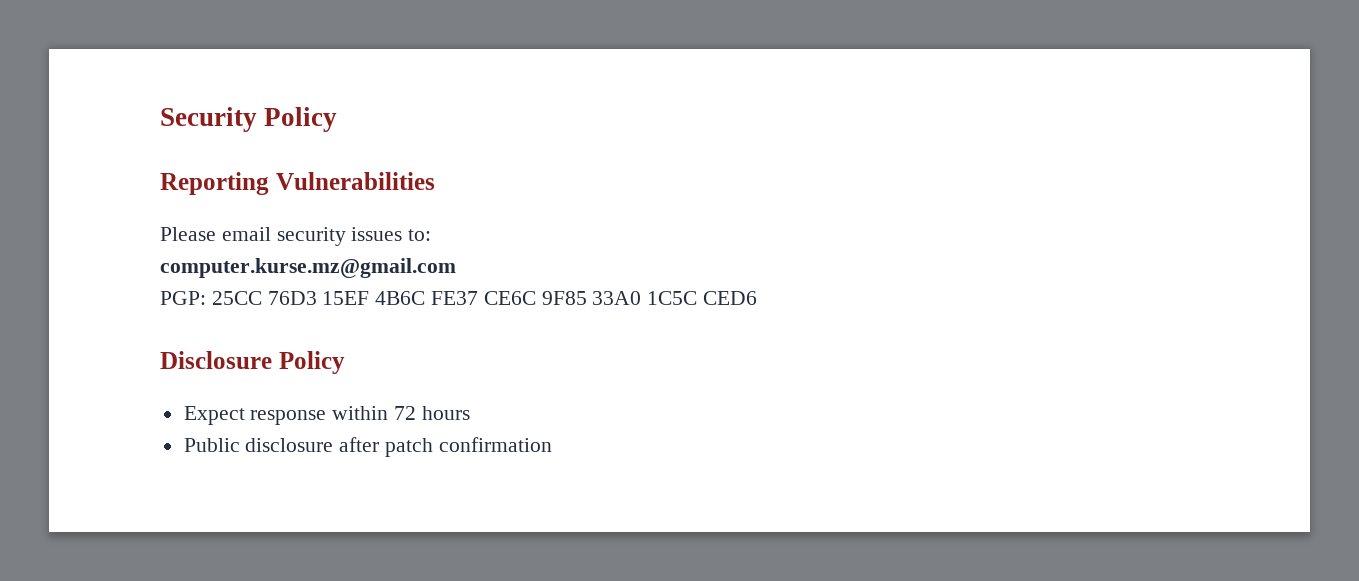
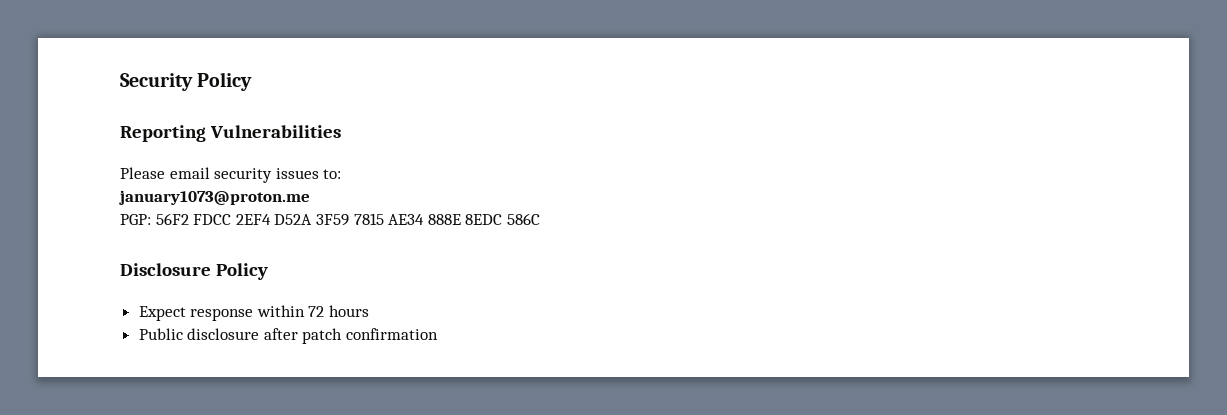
[160,258,456,278] computer.kurse.mz@gmail.com -> [119,190,310,205] january1073@proton.me
[211,291,758,305] 25CC 76D3 15EF 4B6C FE37 CE6C 9F85 33A0 1C5C CED6 -> [155,213,540,226] 56F2 FDCC 2EF4 D52A 3F59 7815 AE34 888E 8EDC 586C

